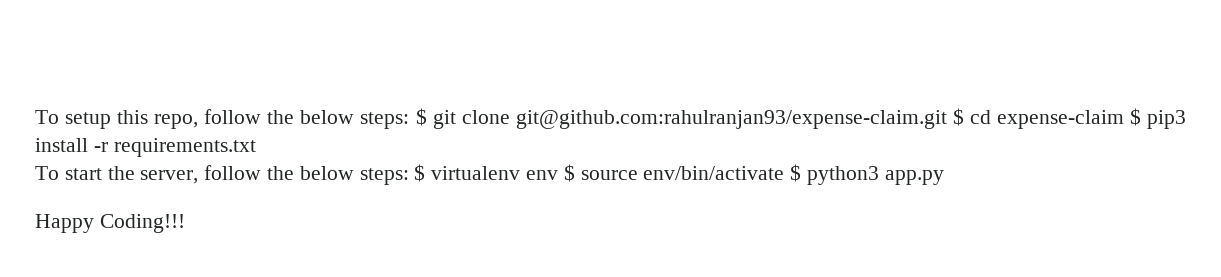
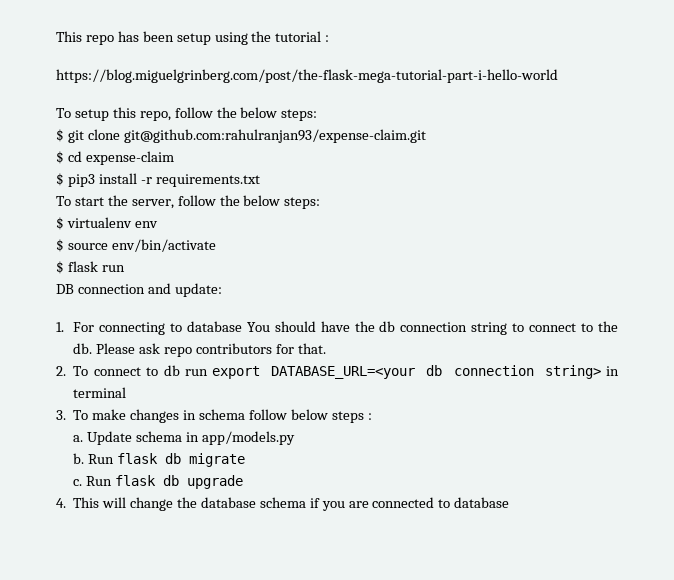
(35, 117) none -> [56,31,330,45] [56,69,558,83] This repo has been setup using the tutorial : // https://blog.miguelgrinberg.com/post/the-flask-mega-tutorial-part-i-hello-world //
(410, 120) none -> (318, 115) //
(947, 119) none -> (426, 136) //
(1124, 119) none -> (174, 158) //
(409, 176) none -> (321, 203) //
(559, 175) none -> (158, 224) //
[790,164,944,185] [35,214,185,233] $ python3 app.py // Happy Coding!!! -> [56,261,125,274] [56,283,222,297] [56,321,618,335] [73,343,326,357] [56,365,619,379] [73,387,127,398] [56,409,372,423] [73,431,295,445] [73,453,245,467] [73,475,243,489] [56,497,510,511] // $ flask run // DB connection and update: // 1. For connecting to database You should have the db connection string to connect to the db. Please ask repo contributors for that. // 2. To connect to db run export DATABASE_URL=<your db connection string> in terminal // 3. To make changes in schema follow below steps : // a. Update schema in app/models.py // b. Run flask db migrate // c. Run flask db upgrade // 4. This will change the database schema if you are connected to database

